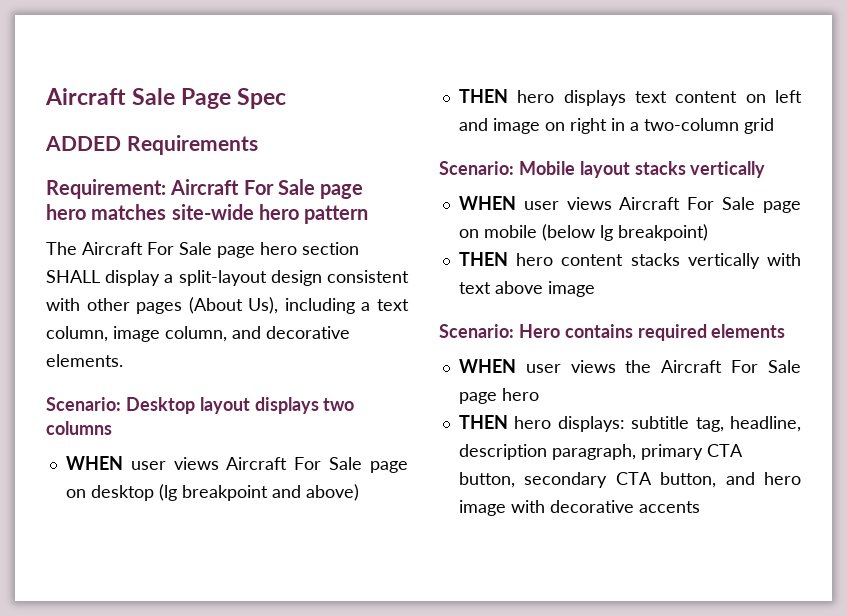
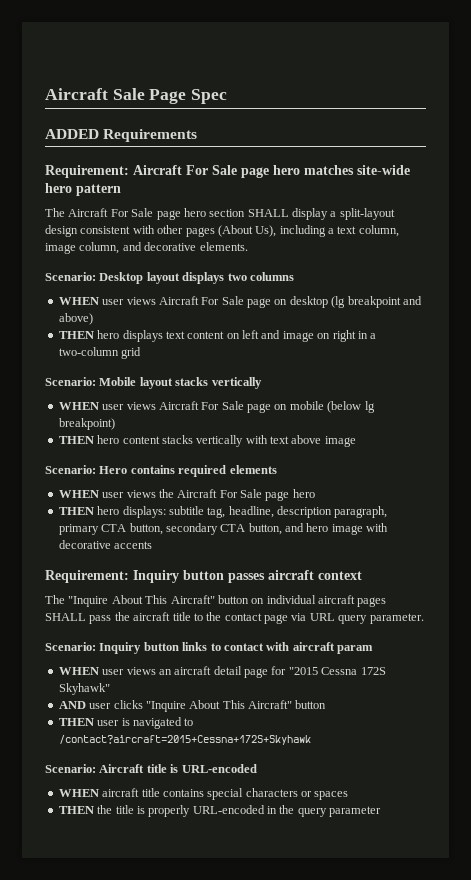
(700, 507) none -> [45,570,362,583] [45,595,387,607] [45,612,424,624] [45,642,373,654] [58,666,386,678] [58,683,110,695] [58,700,327,712] [58,717,194,729] [58,735,311,745] [45,764,257,773] [58,788,349,800] [58,805,382,817] // Requirement: Inquiry button passes aircraft context // The "Inquire About This Aircraft" button on individual aircraft pages SHALL pass the aircraft title to the contact page via URL query parameter. // Scenario: Inquiry button links to contact with aircraft param // WHEN user views an aircraft detail page for "2015 Cessna 172S Skyhawk" // AND user clicks "Inquire About This Aircraft" button // THEN user is navigated to /contact?aircraft=2015+Cessna+172S+Skyhawk // Scenario: Aircraft title is URL-encoded // WHEN aircraft title contains special characters or spaces // THEN the title is properly URL-encoded in the query parameter

